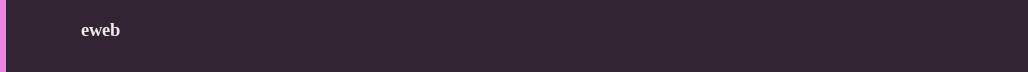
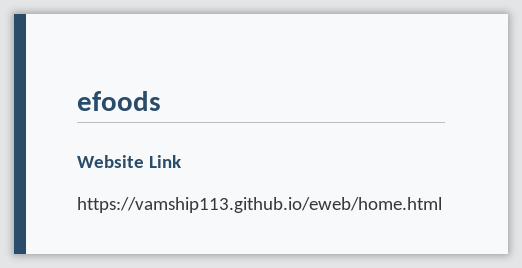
[81,23,120,36] eweb -> [77,91,161,111] [77,155,181,168] [77,197,442,213] efoods // Website Link // https://vamship113.github.io/eweb/home.html

